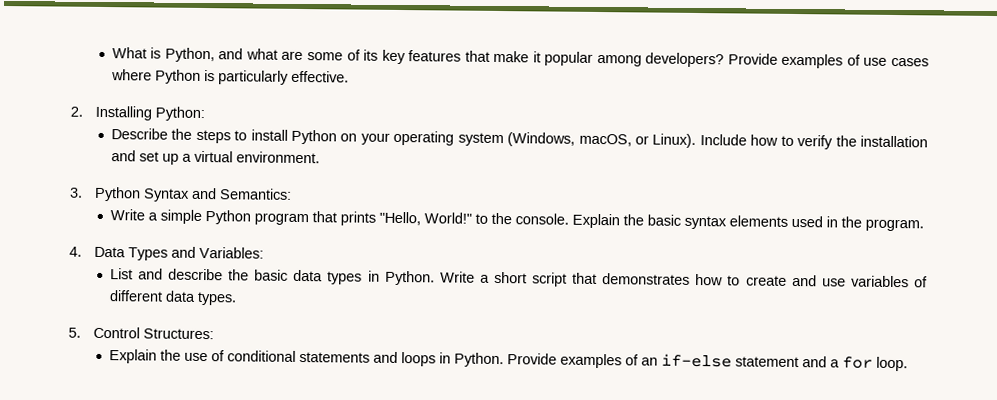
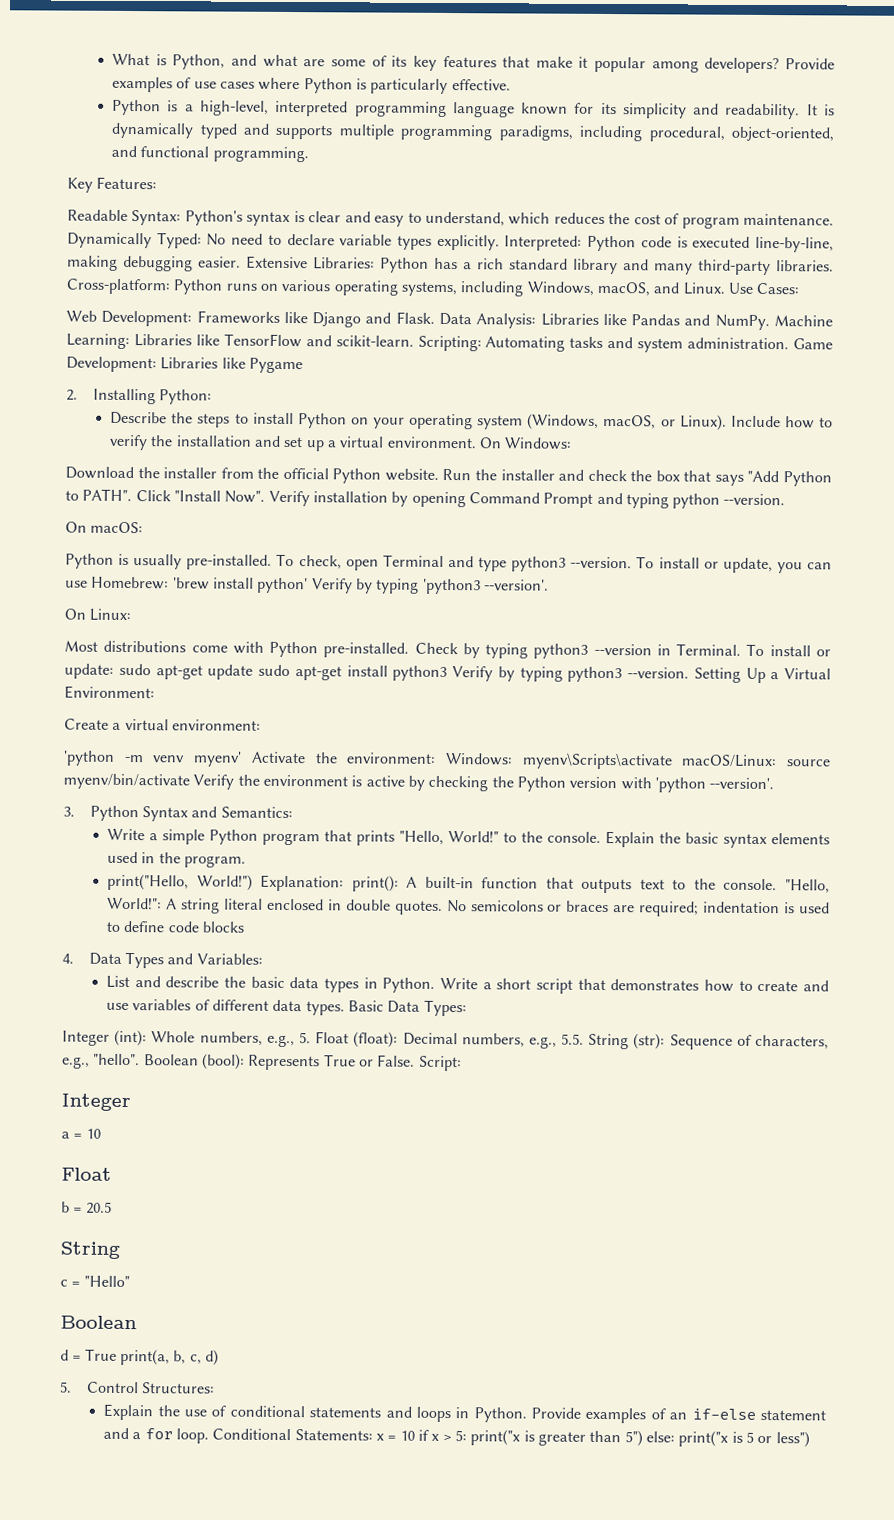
(349, 76) none -> [112,99,836,120] [111,122,835,142] [111,145,309,163] [67,176,158,193] [67,209,834,229] [67,232,834,253] [67,255,834,276] [66,278,801,297] [66,310,834,331] [66,333,833,353] [66,356,303,374] // Python is a high-level, interpreted programming language known for its simplicity and readability. It is dynamically typed and supports multiple programming paradigms, including procedural, object-oriented, and functional programming. // Key Features: // Readable Syntax: Python's syntax is clear and easy to understand, which reduces the cost of program maintenance. Dynamically Typed: No need to declare variable types explicitly. Interpreted: Python code is executed line-by-line, making debugging easier. Extensive Libraries: Python has a rich standard library and many third-party libraries. Cross-platform: Python runs on various operating systems, including Windows, macOS, and Linux. Use Cases: // Web Development: Frameworks like Django and Flask. Data Analysis: Libraries like Pandas and NumPy. Machine Learning: Libraries like TensorFlow and scikit-learn. Scripting: Automating tasks and system administration. Game Development: Libraries like Pygame
(320, 157) none -> [479,437,573,450] [65,466,832,487] [65,488,786,509] [65,521,144,534] [65,553,833,574] [65,576,549,595] [64,608,132,622] [64,640,831,659] [64,663,831,683] [64,685,155,700] [64,718,261,731] [63,750,832,770] [63,773,775,793] On Windows: // Download the installer from the official Python website. Run the installer and check the box that says "Add Python to PATH". Click "Install Now". Verify installation by opening Command Prompt and typing python --version. // On macOS: // Python is usually pre-installed. To check, open Terminal and type python3 --version. To install or update, you can use Homebrew: 'brew install python' Verify by typing 'python3 --version'. // On Linux: // Most distributions come with Python pre-installed. Check by typing python3 --version in Terminal. To install or update: sudo apt-get update sudo apt-get install python3 Verify by typing python3 --version. Setting Up a Virtual Environment: // Create a virtual environment: // 'python -m venv myenv' Activate the environment: Windows: myenv\Scripts\activate macOS/Linux: source myenv/bin/activate Verify the environment is active by checking the Python version with 'python --version'.
(924, 225) none -> [107,873,830,894] [107,897,830,917] [106,920,245,933] // print("Hello, World!") Explanation: print(): A built-in function that outputs text to the console. "Hello, World!": A string literal enclosed in double quotes. No semicolons or braces are required; indentation is used to define code blocks
(237, 298) none -> [348,999,467,1017] [62,1029,829,1050] [62,1053,462,1072] [61,1093,131,1112] [61,1128,101,1139] [61,1167,112,1181] [61,1201,112,1214] [60,1241,120,1259] [60,1275,130,1288] [60,1315,137,1330] [60,1348,219,1366] Basic Data Types: // Integer (int): Whole numbers, e.g., 5. Float (float): Decimal numbers, e.g., 5.5. String (str): Sequence of characters, e.g., "hello". Boolean (bool): Represents True or False. Script: // Integer // a = 10 // Float // b = 20.5 // String // c = "Hello" // Boolean // d = True print(a, b, c, d)
(908, 364) none -> [212,1428,810,1448] Conditional Statements: x = 10 if x > 5: print("x is greater than 5") else: print("x is 5 or less")

